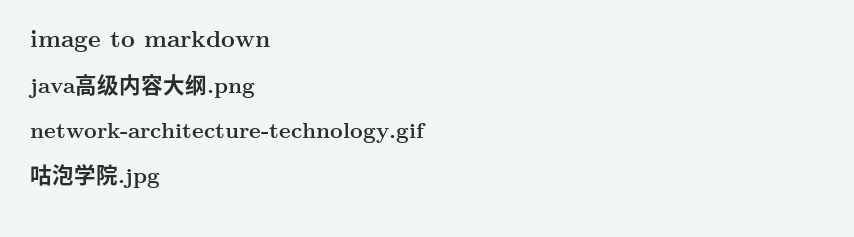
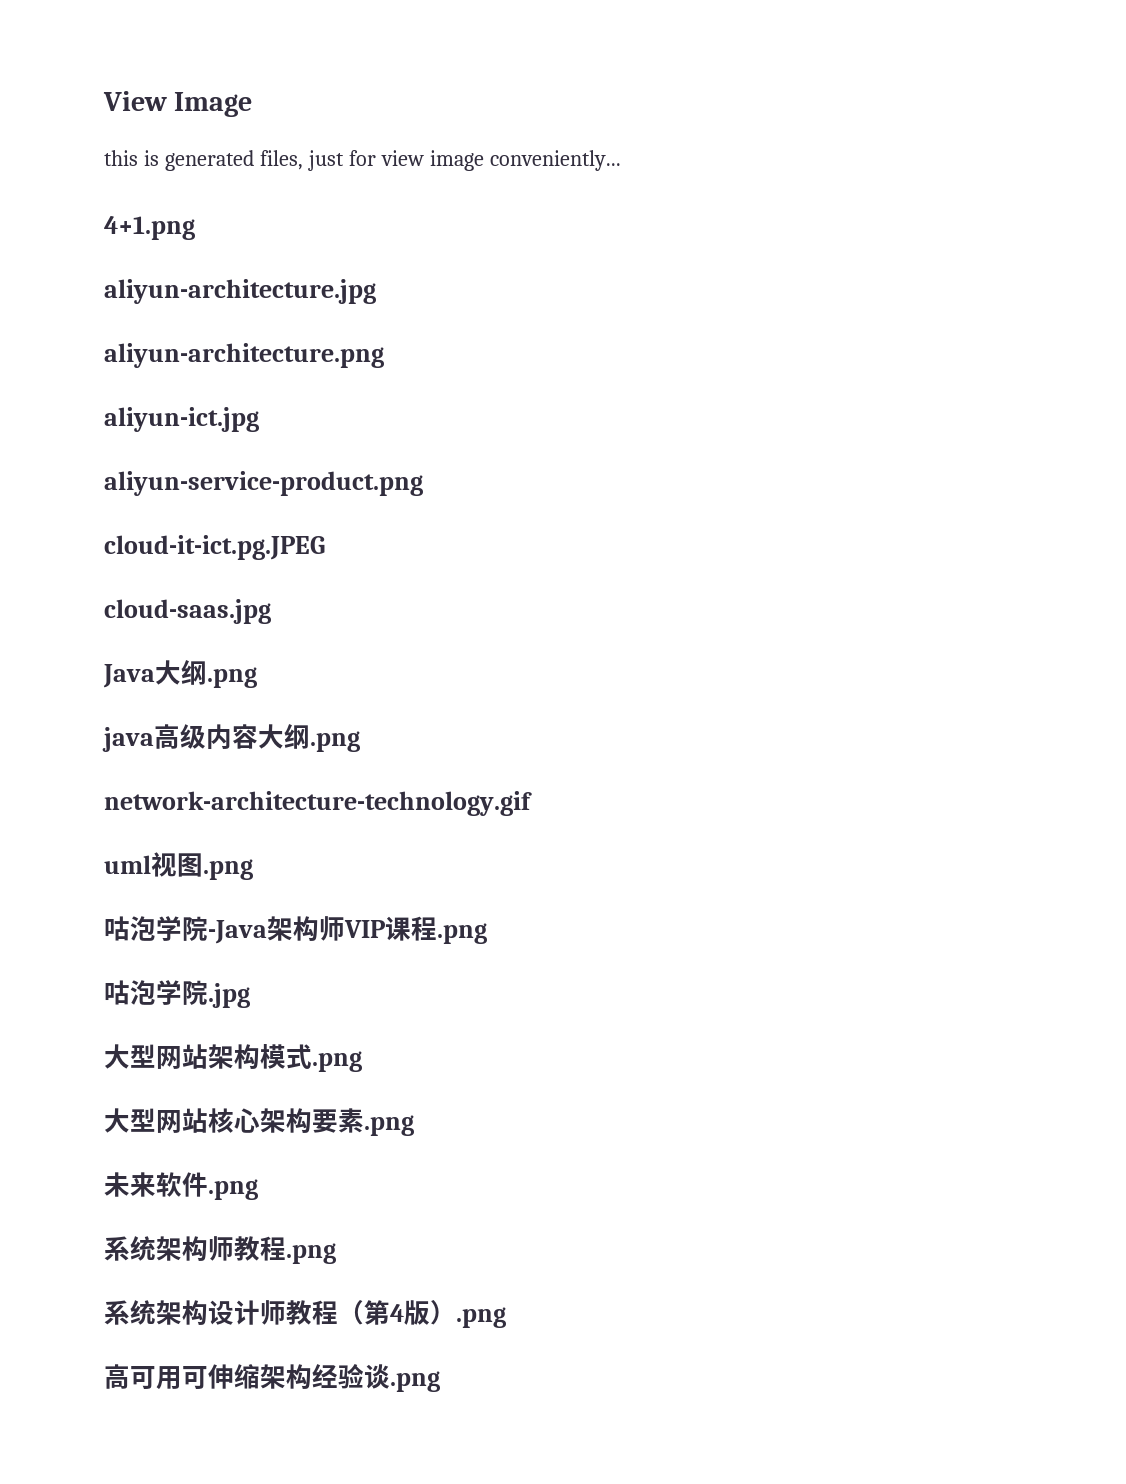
[30,30,270,52] image to markdown -> [103,91,253,117] [104,150,621,171] [104,216,195,240] [104,279,376,304] [104,343,384,368] [104,407,259,432] [104,471,423,496] [104,535,325,560] [104,599,271,624] [103,660,257,688] View Image // this is generated files, just for view image conveniently... // 4+1.png // aliyun-architecture.jpg // aliyun-architecture.png // aliyun-ict.jpg // aliyun-service-product.png // cloud-it-ict.pg.JPEG // cloud-saas.jpg // Java大纲.png
[30,164,160,188] 咕泡学院.jpg -> [104,852,253,880] [104,916,487,944] [104,980,250,1008] [104,1044,362,1072] [104,1108,414,1136] [104,1172,258,1200] [104,1236,336,1264] [104,1300,506,1328] [104,1364,440,1392] uml视图.png // 咕泡学院-Java架构师VIP课程.png // 咕泡学院.jpg // 大型网站架构模式.png // 大型网站核心架构要素.png // 未来软件.png // 系统架构师教程.png // 系统架构设计师教程（第4版）.png // 高可用可伸缩架构经验谈.png

